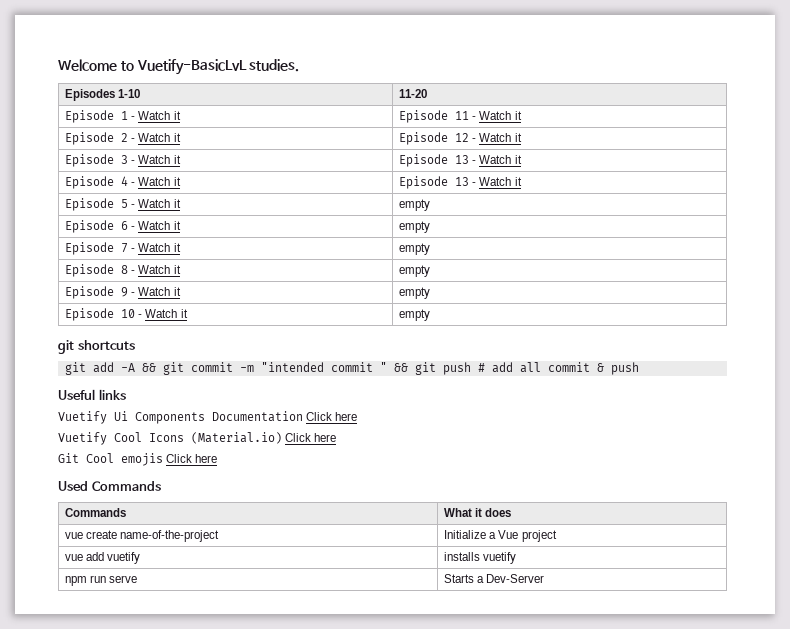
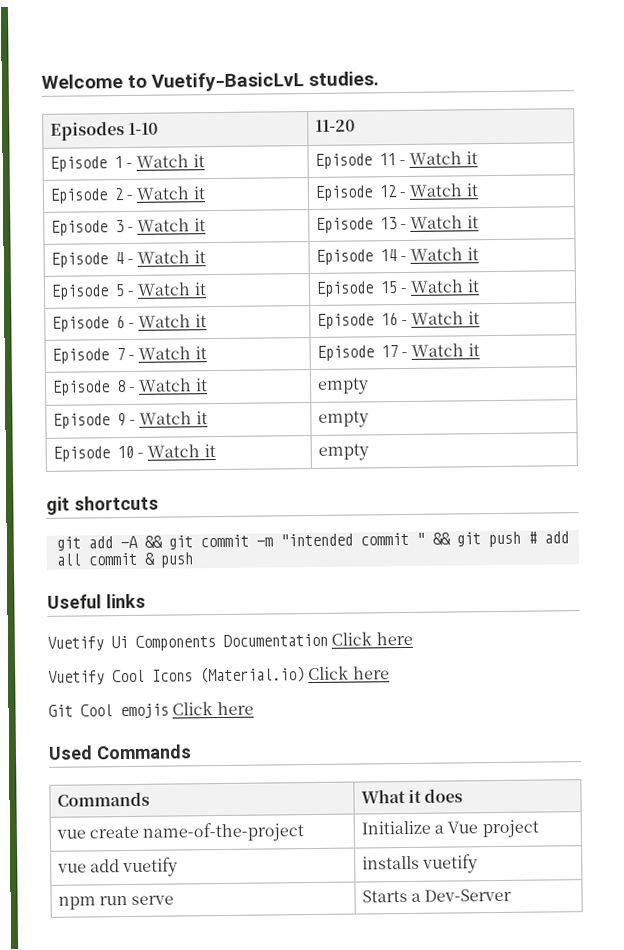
[455,177,470,186] 13 -> [379,249,397,262] 14
[399,199,431,211] empty -> [315,279,480,297] Episode 15 - Watch it
[399,221,431,233] empty -> [316,311,480,329] Episode 16 - Watch it
[399,243,431,255] empty -> [316,343,480,361] Episode 17 - Watch it

